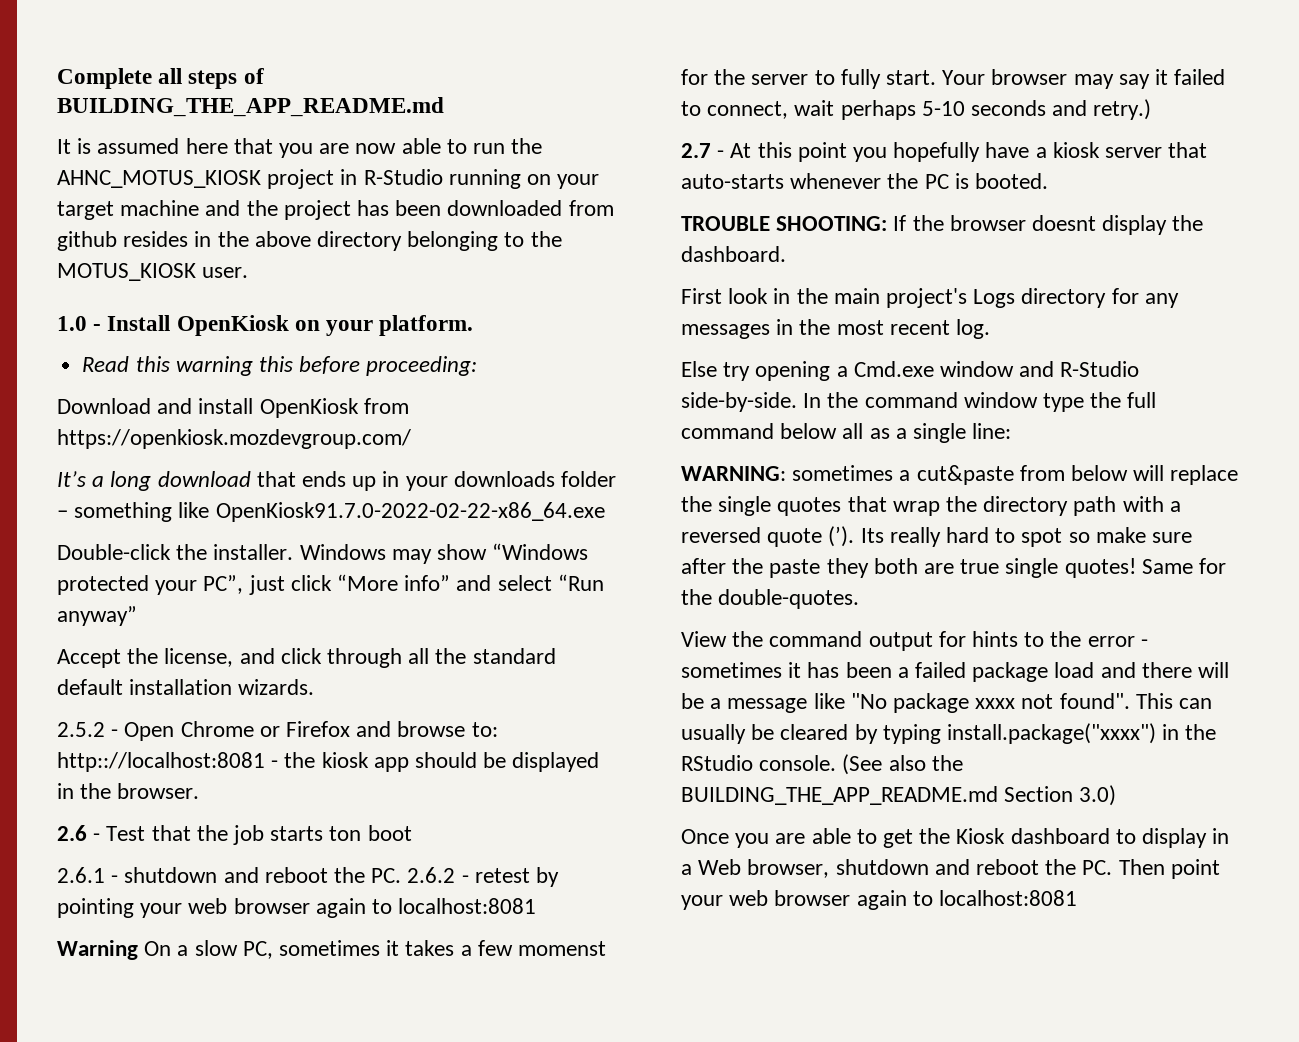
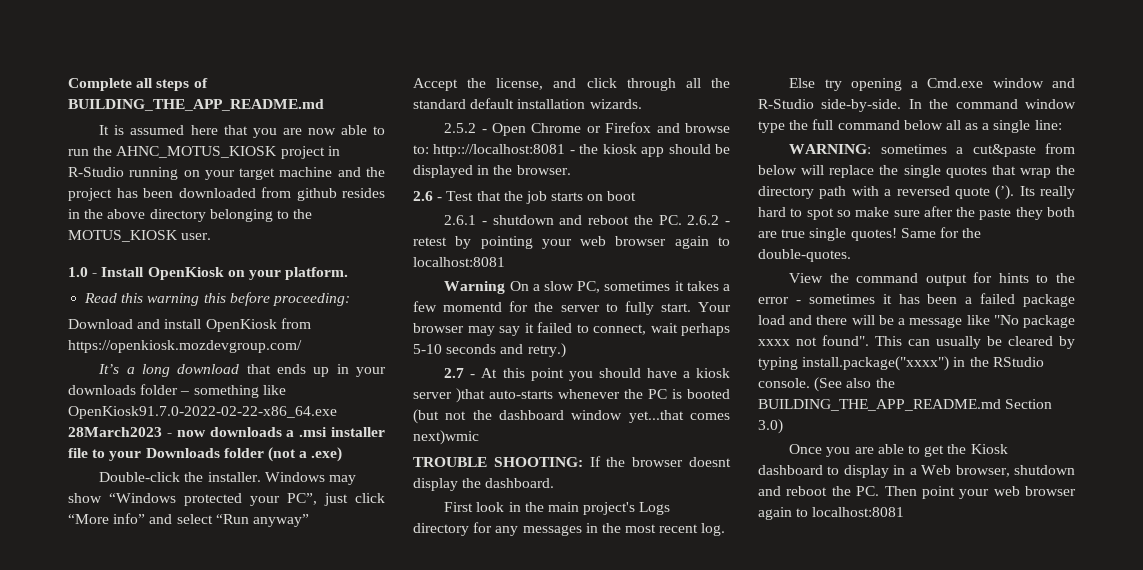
(605, 512) none -> [68,427,385,437] [68,447,343,462] 28March2023 - now downloads a .msi installer file to your Downloads folder (not a .exe)
[329,826,362,841] ton -> [587,194,604,201] on
[518,941,607,956] momenst -> [443,302,503,312] momentd
[893,142,981,162] hopefully -> [598,368,641,378] should
[1168,142,1208,158] that -> [456,388,485,403] )that
[975,173,1049,189] booted. -> [687,389,730,399] [413,409,730,424] [413,430,479,445] booted (but not the dashboard window yet...that comes next)wmic

